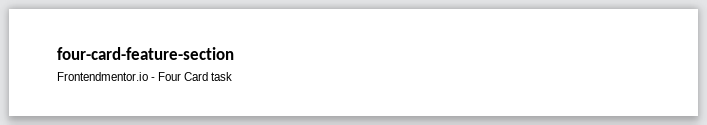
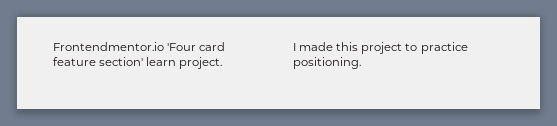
[57,47,234,60] [57,72,233,81] four-card-feature-section // Frontendmentor.io - Four Card task -> [53,42,226,51] [53,57,223,69] [293,42,468,54] [293,57,361,69] Frontendmentor.io 'Four card feature section' learn project. // I made this project to practice positioning.

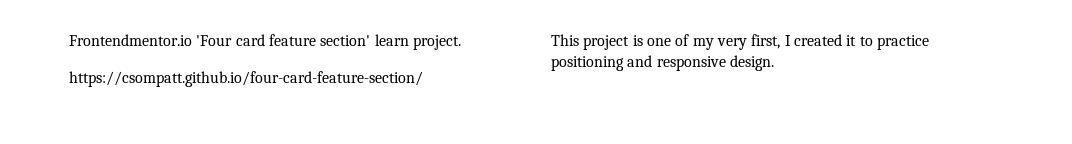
[293,42,468,54] [293,57,361,69] I made this project to practice positioning. -> [69,71,423,87] [551,34,929,50] [551,55,774,71] https://csompatt.github.io/four-card-feature-section/ // This project is one of my very first, I created it to practice positioning and responsive design.

